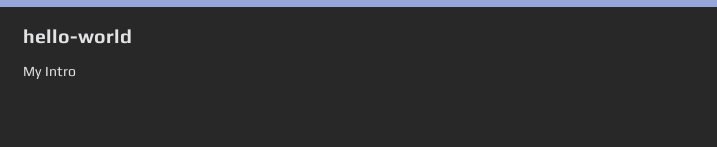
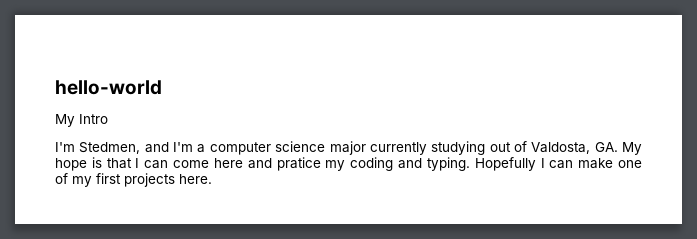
(76, 71) none -> [55,141,642,155] [55,157,642,171] [55,173,212,187] // I'm Stedmen, and I'm a computer science major currently studying out of Valdosta, GA. My hope is that I can come here and pratice my coding and typing. Hopefully I can make one of my first projects here.

